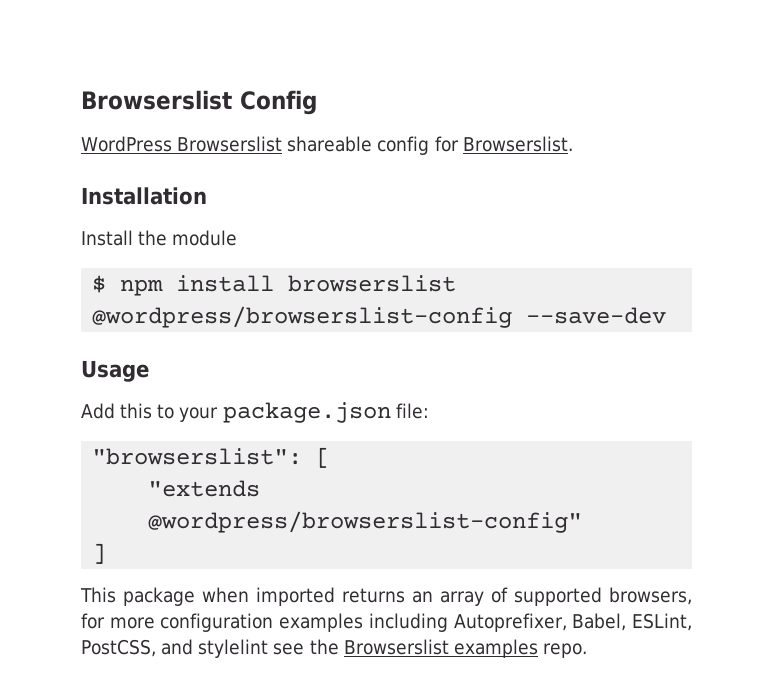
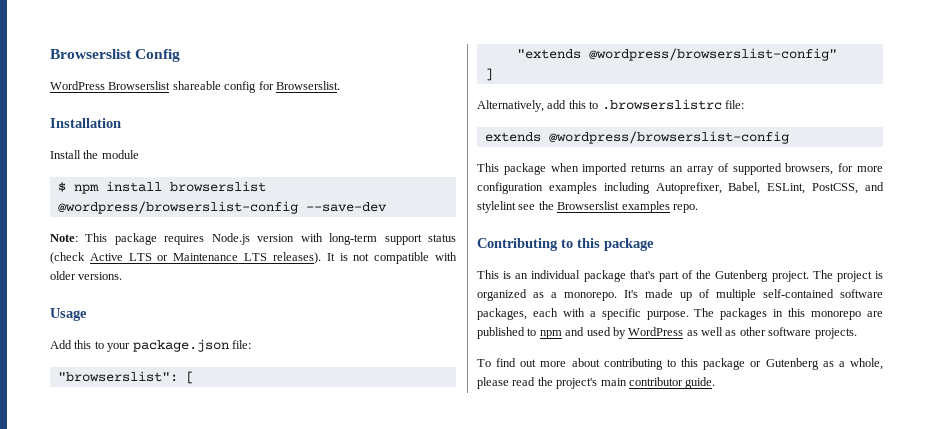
(667, 315) none -> [50,233,457,245] [50,252,457,264] [50,271,123,280] // Note: This package requires Node.js version with long-term support status (check Active LTS or Maintenance LTS releases). It is not compatible with older versions.
(107, 553) none -> [477,99,744,112] [484,131,789,144] // Alternatively, add this to .browserslistrc file: // extends @wordpress/browserslist-config
(587, 650) none -> [477,238,654,251] [477,270,883,282] [477,289,883,301] [477,308,884,320] [477,327,857,339] [477,358,883,370] [477,377,716,389] // Contributing to this package // This is an individual package that's part of the Gutenberg project. The project is organized as a monorepo. It's made up of multiple self-contained software packages, each with a specific purpose. The packages in this monorepo are published to npm and used by WordPress as well as other software projects. // To find out more about contributing to this package or Gutenberg as a whole, please read the project's main contributor guide.

